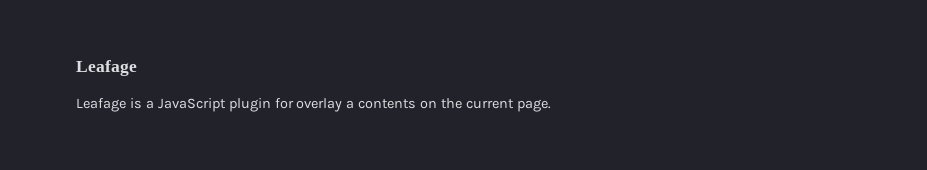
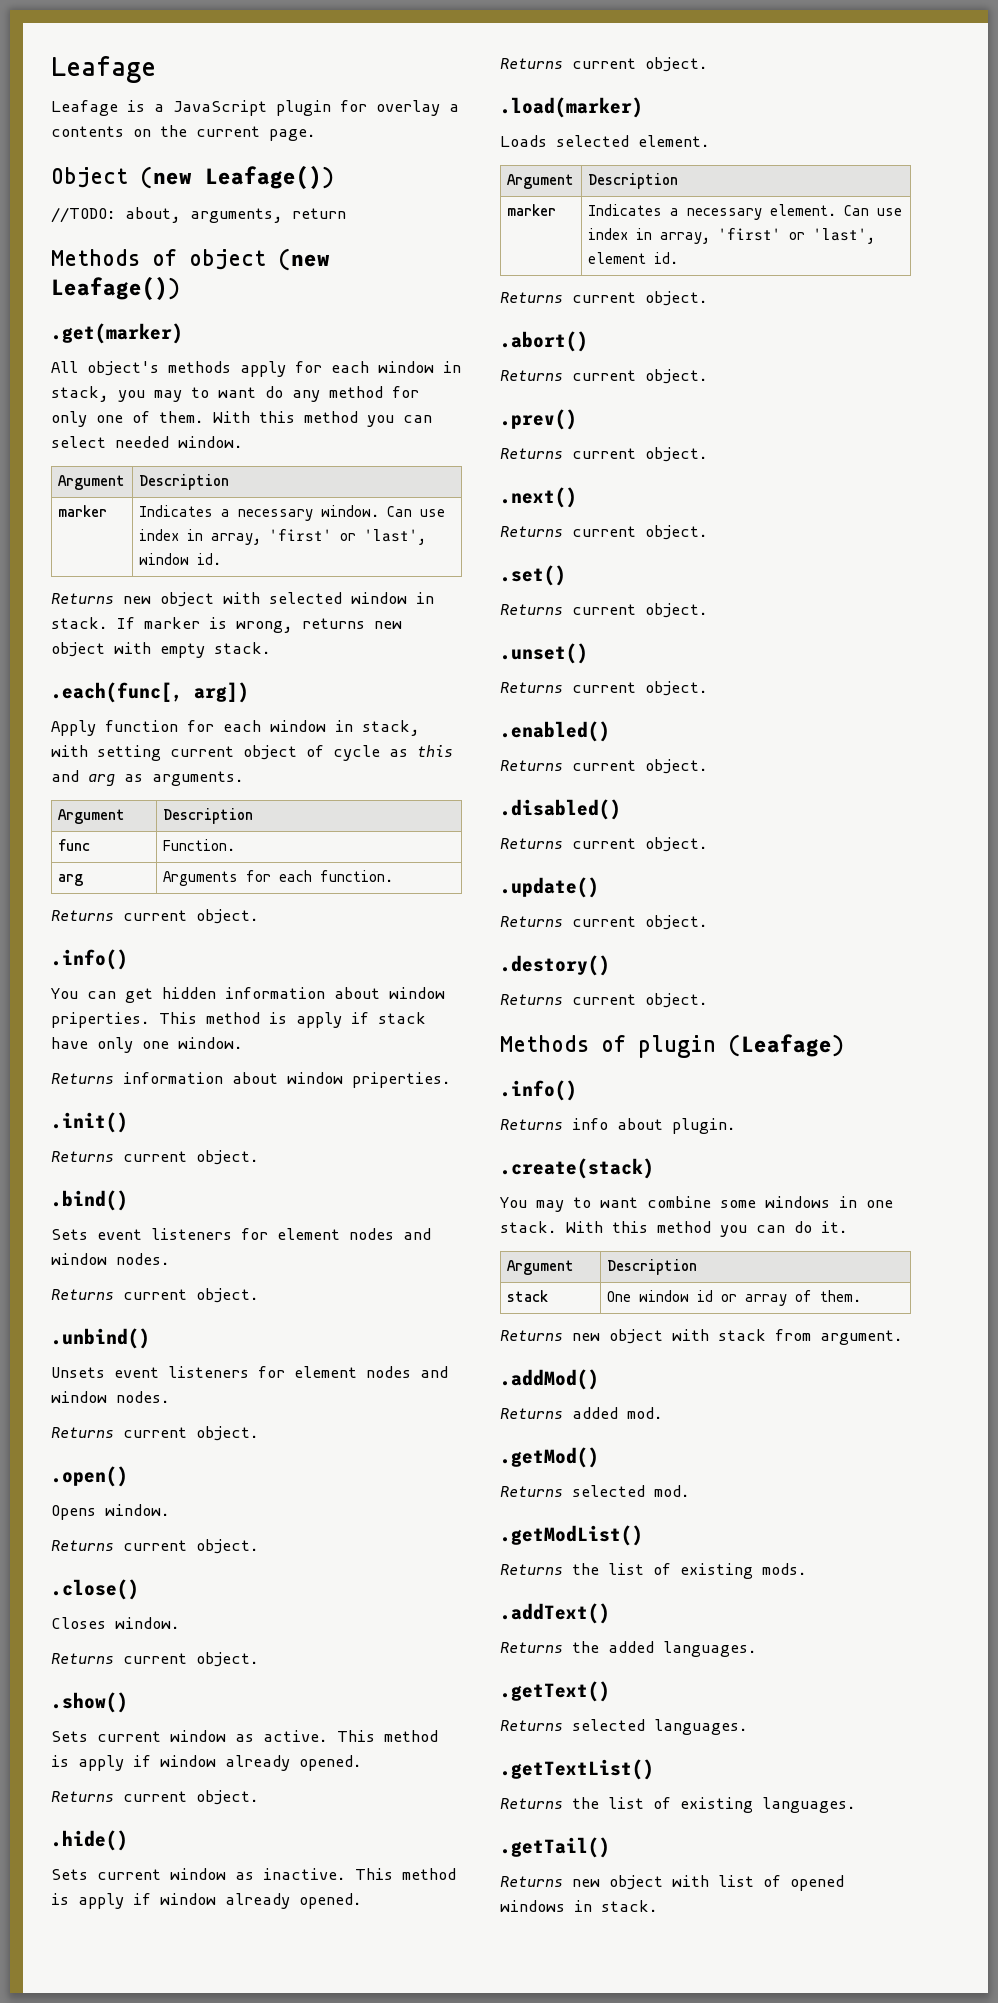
(551, 105) none -> [51,166,334,189] [51,207,346,223] [51,248,330,271] [51,277,180,300] [51,323,183,344] [51,361,461,377] [51,386,419,402] [51,411,432,427] [51,436,243,448] [57,475,125,490] [138,474,229,490] [57,505,107,517] [138,505,445,521] [138,528,426,545] [138,553,221,565] [51,592,434,607] [51,617,402,633] [51,642,271,658] [51,682,249,703] [51,720,420,736] [51,745,453,761] [51,770,244,786] [57,809,125,824] [162,808,253,824] [57,839,90,851] [162,839,235,851] [57,874,83,886] [162,870,393,886] [51,909,259,924] [51,949,128,970] [51,987,445,1003] [51,1012,426,1028] [51,1037,243,1053] [51,1072,451,1088] [51,1112,128,1133] [51,1150,259,1165] [51,1190,128,1211] [51,1228,431,1240] [51,1253,170,1265] [51,1288,259,1303] [51,1328,150,1349] [51,1366,448,1378] [51,1391,170,1403] [51,1426,259,1441] [51,1466,128,1487] [51,1504,170,1520] [51,1539,259,1554] [51,1579,139,1600] [51,1617,180,1629] [51,1652,259,1667] [51,1692,128,1713] [51,1730,438,1742] [51,1755,362,1771] [51,1790,259,1805] [51,1830,128,1851] [51,1868,456,1880] [51,1893,362,1909] [500,57,708,72] [500,97,643,118] [500,135,710,147] [506,174,574,189] [587,173,678,189] [506,204,556,216] [587,204,902,220] [587,227,875,244] [587,252,678,264] [500,291,708,306] [500,331,588,352] [500,369,708,384] [500,409,577,430] [500,447,708,462] [500,487,577,508] [500,525,708,540] [500,565,566,586] [500,603,708,618] [500,643,588,664] [500,681,708,696] [500,721,610,742] [500,759,708,774] [500,799,621,820] [500,837,708,852] [500,877,599,898] [500,915,708,930] [500,955,610,976] [500,993,708,1008] [500,1034,844,1058] [500,1080,577,1101] [500,1118,736,1134] [500,1158,654,1179] [500,1196,893,1212] [500,1221,848,1237] [506,1260,574,1275] [606,1259,697,1275] [506,1290,548,1302] [606,1290,861,1306] [500,1329,903,1345] [500,1369,599,1390] [500,1407,663,1419] [500,1447,599,1468] [500,1485,690,1497] [500,1525,643,1546] [500,1563,807,1579] [500,1603,610,1624] [500,1641,757,1657] [500,1681,610,1702] [500,1719,748,1735] [500,1759,654,1780] [500,1797,856,1813] [500,1837,610,1858] [500,1875,844,1891] [500,1900,658,1912] // Object (new Leafage()) // //TODO: about, arguments, return // Methods of object (new Leafage()) // .get(marker) // All object's methods apply for each window in stack, you may to want do any method for only one of them. With this method you can select needed window. // Argument | Description // marker | Indicates a necessary window. Can use index in array, 'first' or 'last', window id. // Returns new object with selected window in stack. If marker is wrong, returns new object with empty stack. // .each(func[, arg]) // Apply function for each window in stack, with setting current object of cycle as this and arg as arguments. // Argument | Description // func | Function. // arg | Arguments for each function. // Returns current object. // .info() // You can get hidden information about window priperties. This method is apply if stack have only one window. // Returns information about window priperties. // .init() // Returns current object. // .bind() // Sets event listeners for element nodes and window nodes. // Returns current object. // .unbind() // Unsets event listeners for element nodes and window nodes. // Returns current object. // .open() // Opens window. // Returns current object. // .close() // Closes window. // Returns current object. // .show() // Sets current window as active. This method is apply if window already opened. // Returns current object. // .hide() // Sets current window as inactive. This method is apply if window already opened. // Returns current object. // .load(marker) // Loads selected element. // Argument | Description // marker | Indicates a necessary element. Can use index in array, 'first' or 'last', element id. // Returns current object. // .abort() // Returns current object. // .prev() // Returns current object. // .next() // Returns current object. // .set() // Returns current object. // .unset() // Returns current object. // .enabled() // Returns current object. // .disabled() // Returns current object. // .update() // Returns current object. // .destory() // Returns current object. // Methods of plugin (Leafage) // .info() // Returns info about plugin. // .create(stack) // You may to want combine some windows in one stack. With this method you can do it. // Argument | Description // stack | One window id or array of them. // Returns new object with stack from argument. // .addMod() // Returns added mod. // .getMod() // Returns selected mod. // .getModList() // Returns the list of existing mods. // .addText() // Returns the added languages. // .getText() // Returns selected languages. // .getTextList() // Returns the list of existing languages. // .getTail() // Returns new object with list of opened windows in stack.

